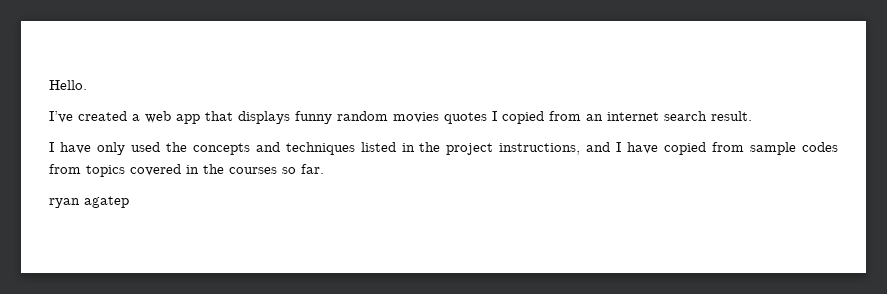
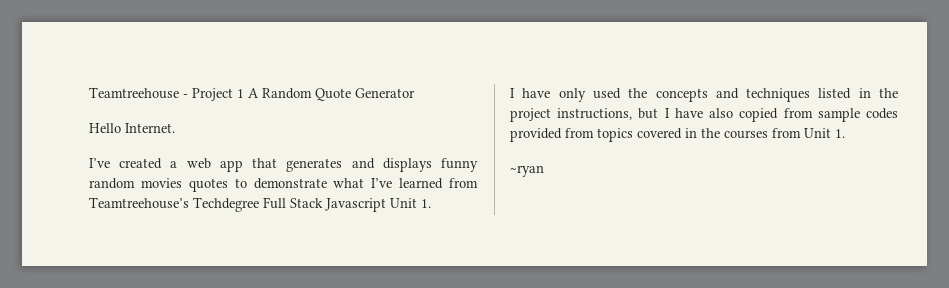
[49,80,87,90] Hello. -> [89,87,415,101] [89,123,175,133] Teamtreehouse - Project 1 A Random Quote Generator // Hello Internet.
(233, 116) none -> [286,158,375,172] generates and
[492,111,752,124] I copied from an internet search result. -> [234,178,478,189] [89,197,431,212] to demonstrate what I’ve learned from Teamtreehouse’s Techdegree Full Stack Javascript Unit 1.
[586,142,659,154] and I have -> [638,108,734,119] but I have also
(838, 147) none -> [510,128,562,142] provided
[282,164,324,174] [49,196,129,208] so far. // ryan agatep -> [772,128,845,138] [510,165,544,177] from Unit 1. // ~ryan

